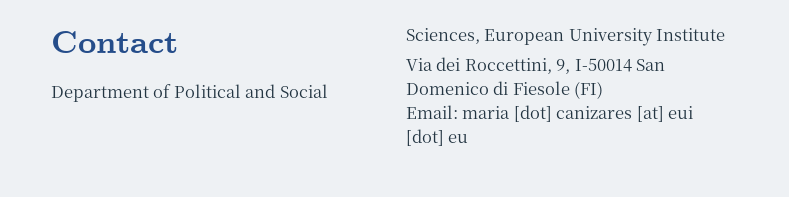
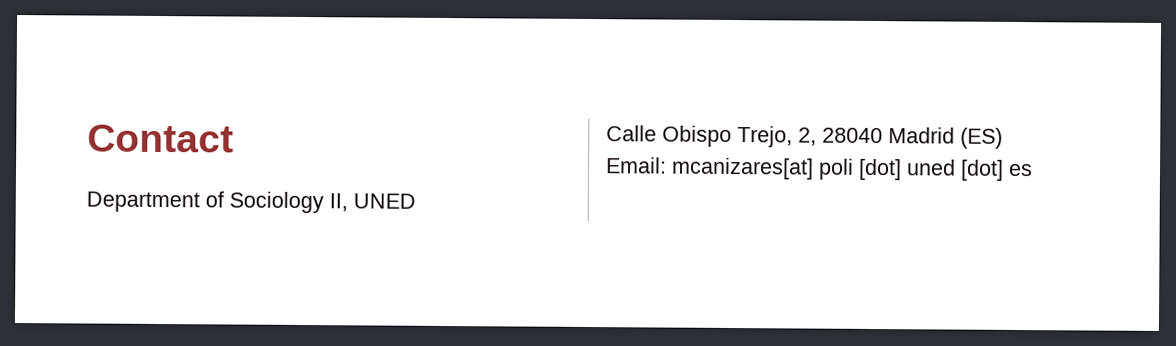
[173,84,328,98] [406,28,726,46] [406,57,666,74] [406,81,604,99] [406,105,694,122] [406,129,469,146] Political and Social Sciences, European University Institute // Via dei Roccettini, 9, I-50014 San Domenico di Fiesole (FI) // Email: maria [dot] canizares [at] eui [dot] eu -> [229,191,416,214] [606,125,1003,149] [605,157,1033,181] Sociology II, UNED // Calle Obispo Trejo, 2, 28040 Madrid (ES) // Email: mcanizares[at] poli [dot] uned [dot] es

